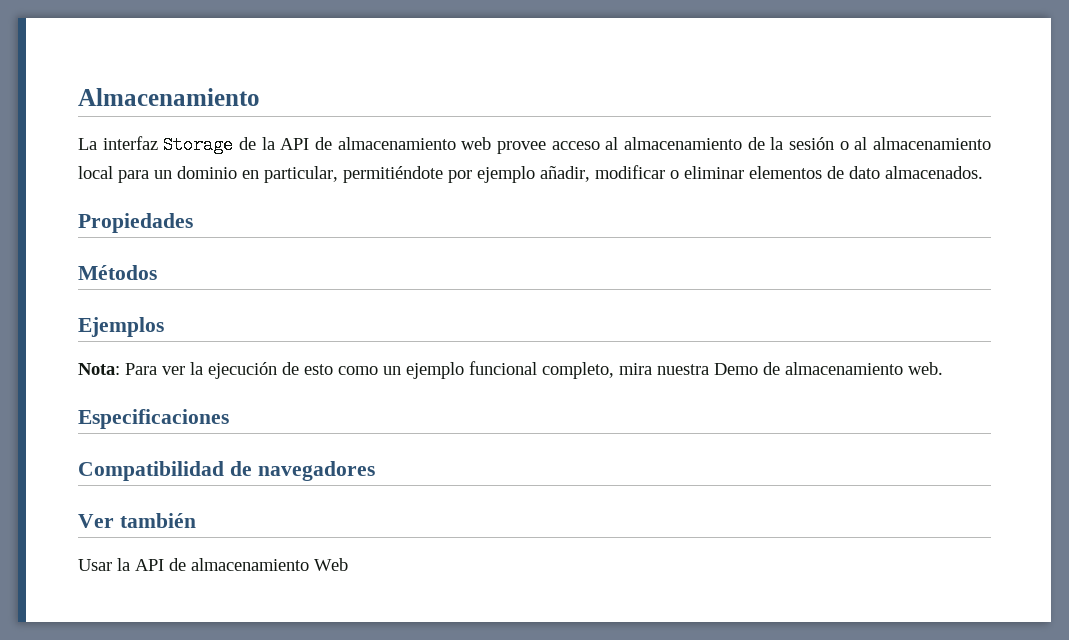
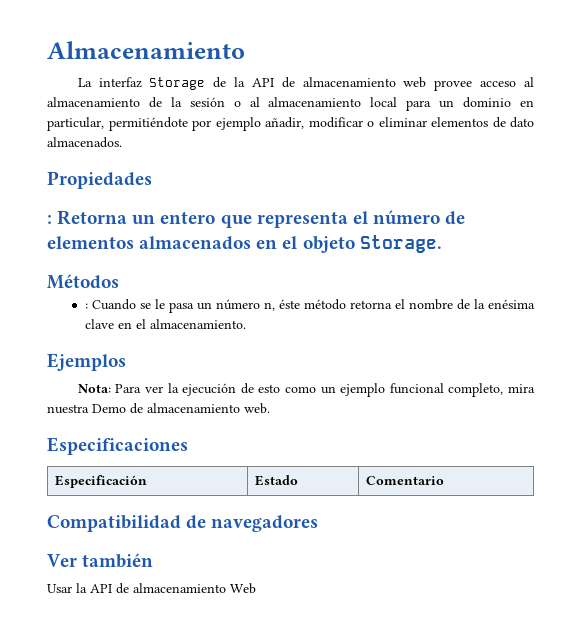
[78,265,157,280] Métodos -> [47,210,466,228] [47,235,442,253] [47,274,119,289] [84,299,535,313] [84,319,246,329] : Retorna un entero que representa el número de elementos almacenados en el objeto Storage. // Métodos // : Cuando se le pasa un número n, éste método retorna el nombre de la enésima clave en el almacenamiento.
(229, 419) none -> [54,475,147,488] [254,475,298,486] [365,476,444,485] // Especificación | Estado | Comentario

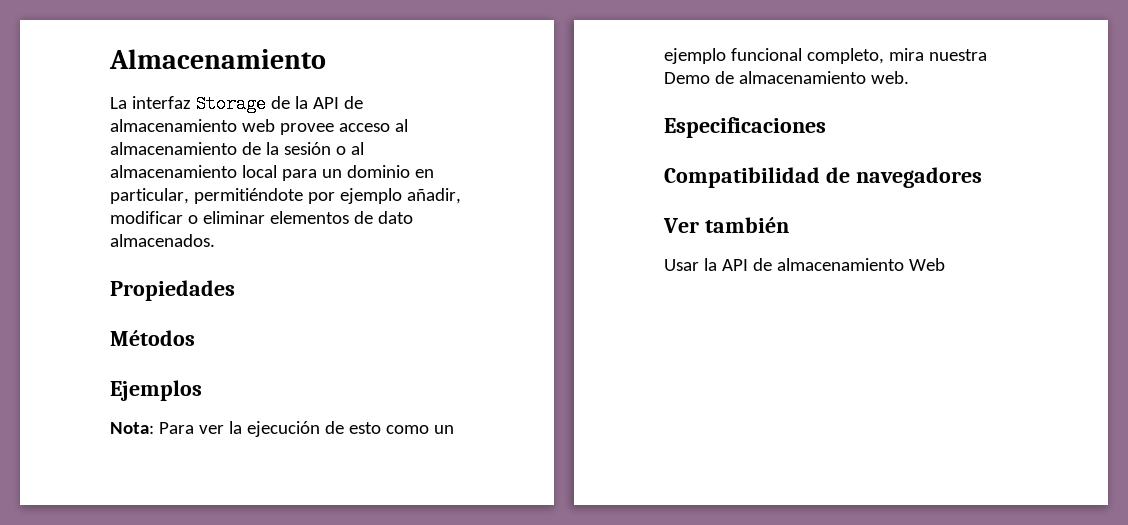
[47,210,466,228] [47,235,442,253] [47,274,119,289] [84,299,535,313] [84,319,246,329] : Retorna un entero que representa el número de elementos almacenados en el objeto Storage. // Métodos // : Cuando se le pasa un número n, éste método retorna el nombre de la enésima clave en el almacenamiento. -> [110,330,195,346] Métodos
[54,475,147,488] [254,475,298,486] [365,476,444,485] // Especificación | Estado | Comentario -> (826, 127) none

